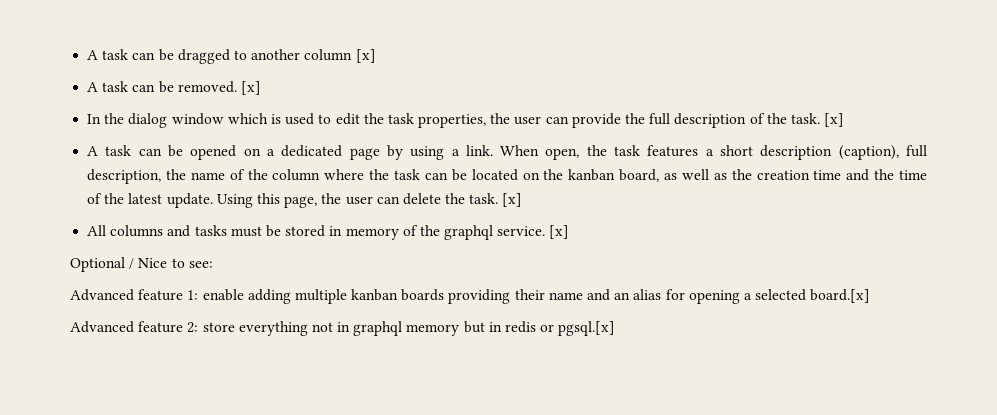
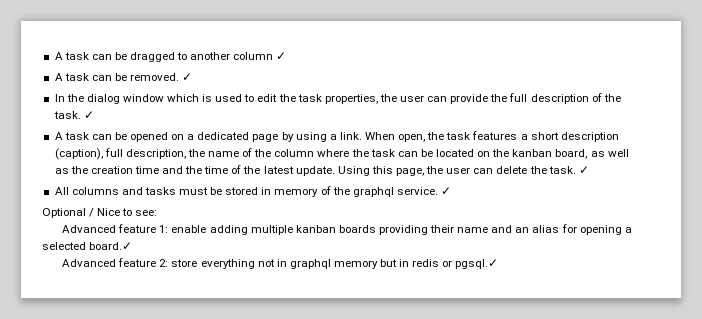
[355,49,376,63] [x] -> [276,52,287,60] ✓
[240,81,261,95] [x] -> [182,73,193,81] ✓
[824,113,845,127] [x] -> [83,111,94,119] ✓
[502,193,523,207] [x] -> [578,166,589,174] ✓
[549,225,570,239] [x] -> [441,187,452,195] ✓
[810,289,871,303] board.[x] -> [89,242,133,250] board.✓
[558,321,616,336] pgsql.[x] -> [455,259,499,269] pgsql.✓

